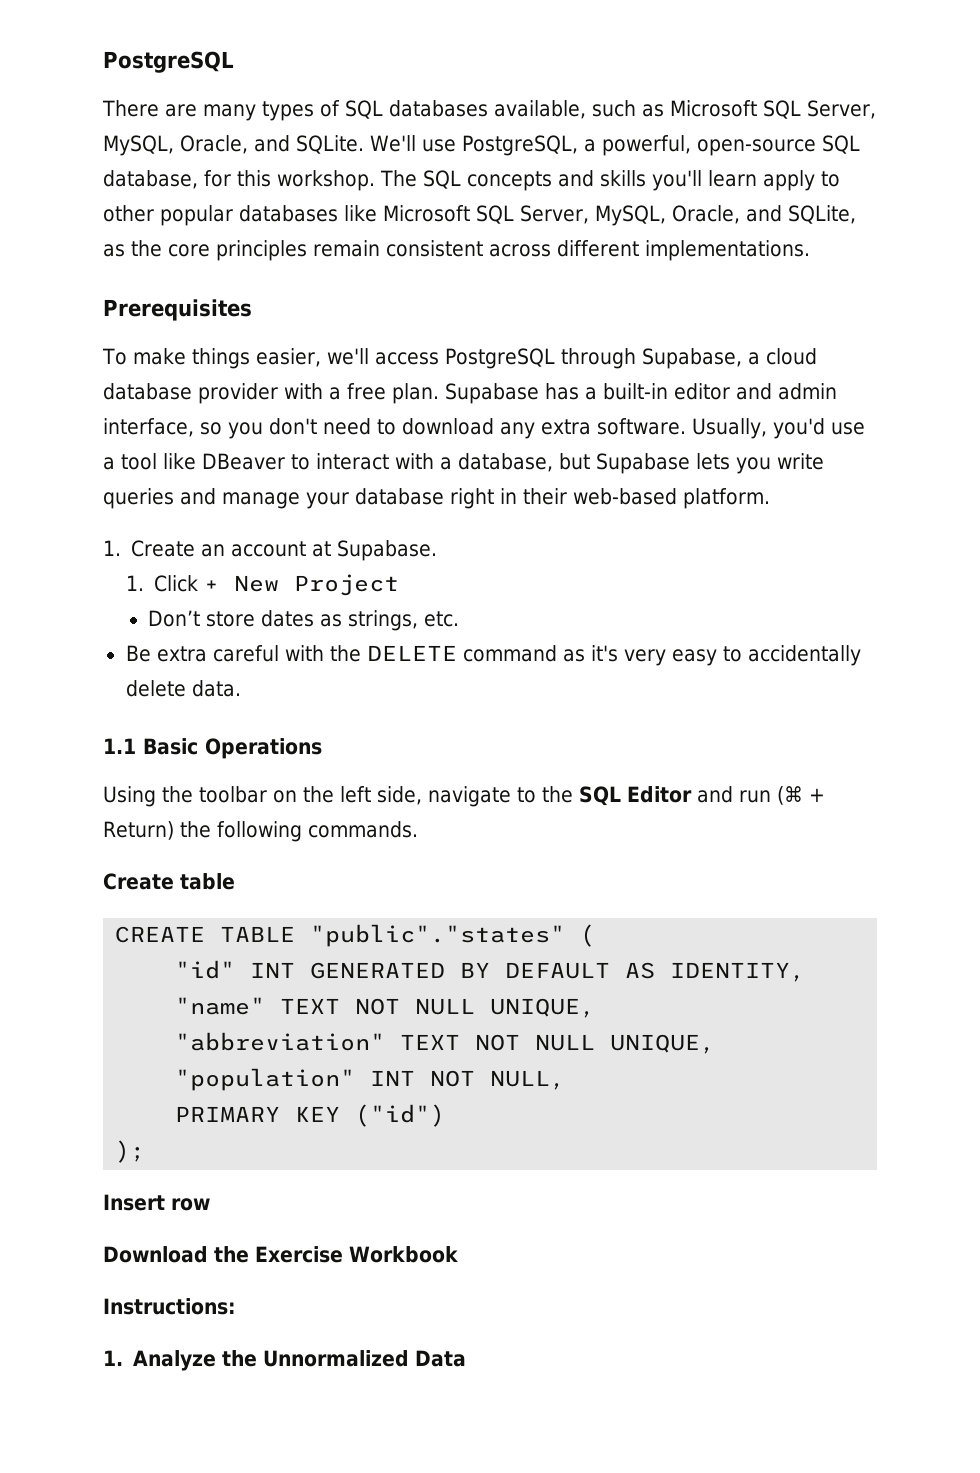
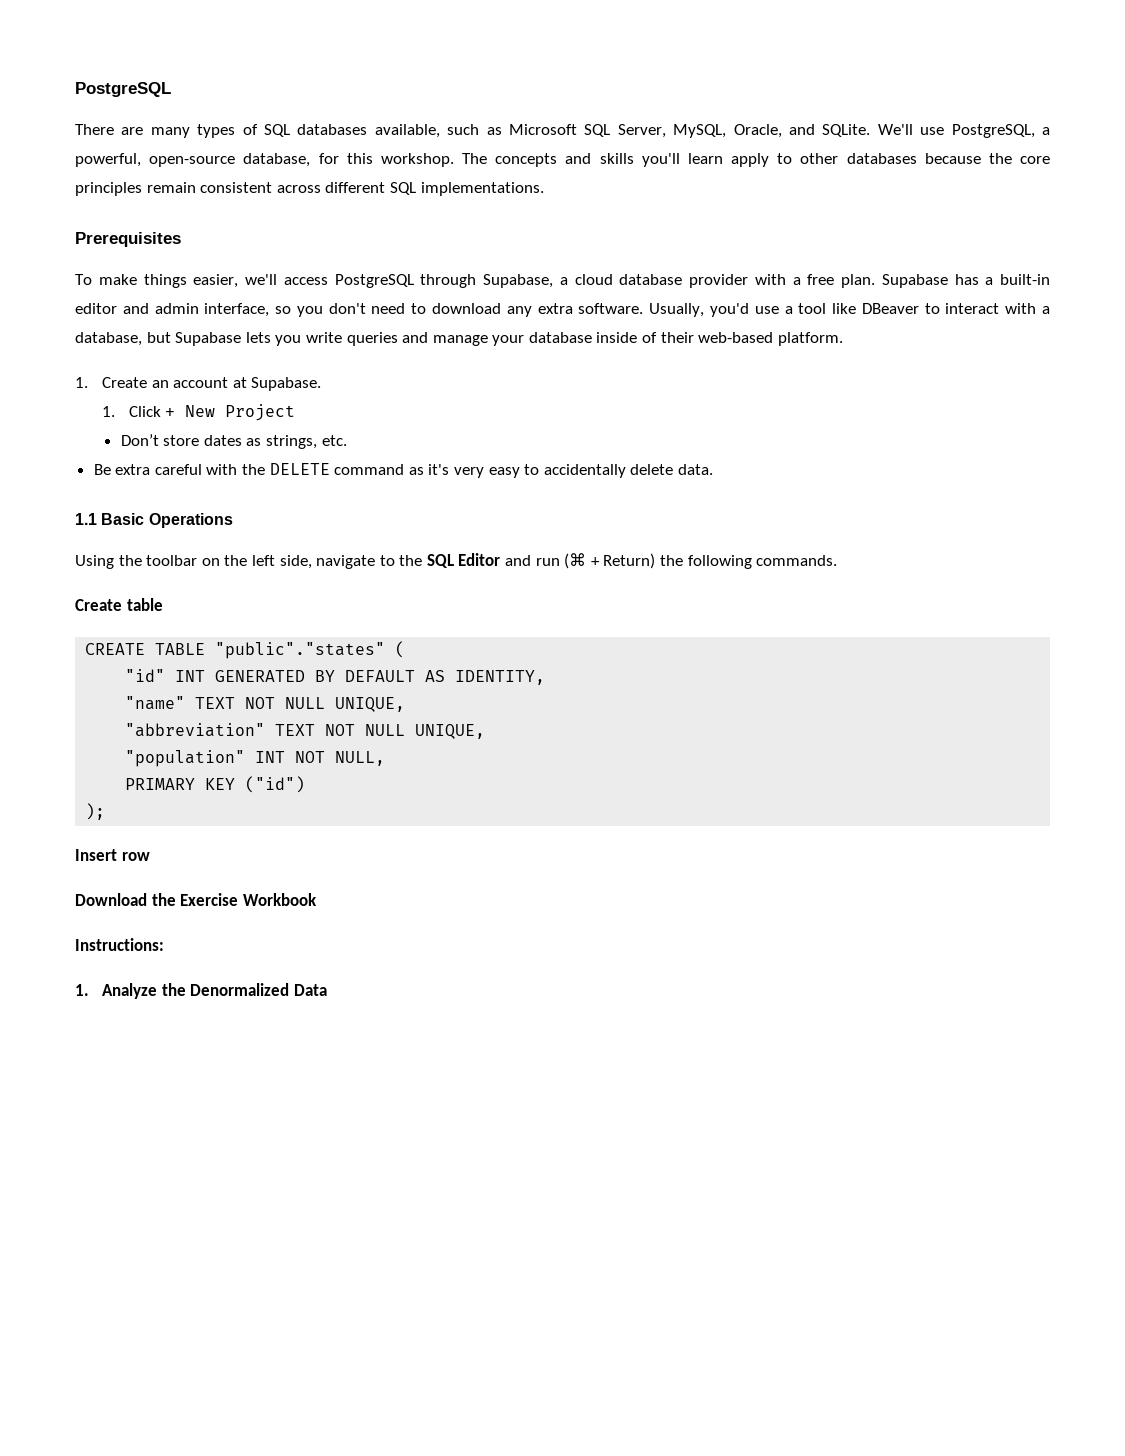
[821,135,860,154] SQL -> (236, 161) none
[423,170,461,189] SQL -> (488, 158) none
[160,205,856,226] [103,244,125,257] popular databases like Microsoft SQL Server, MySQL, Oracle, and SQLite, as -> [846,153,981,164] databases because
(639, 248) none -> [389,182,416,195] SQL
[450,488,517,509] right in -> [596,332,658,343] inside of
[263,1350,410,1367] Unnormalized -> [190,983,290,996] Denormalized

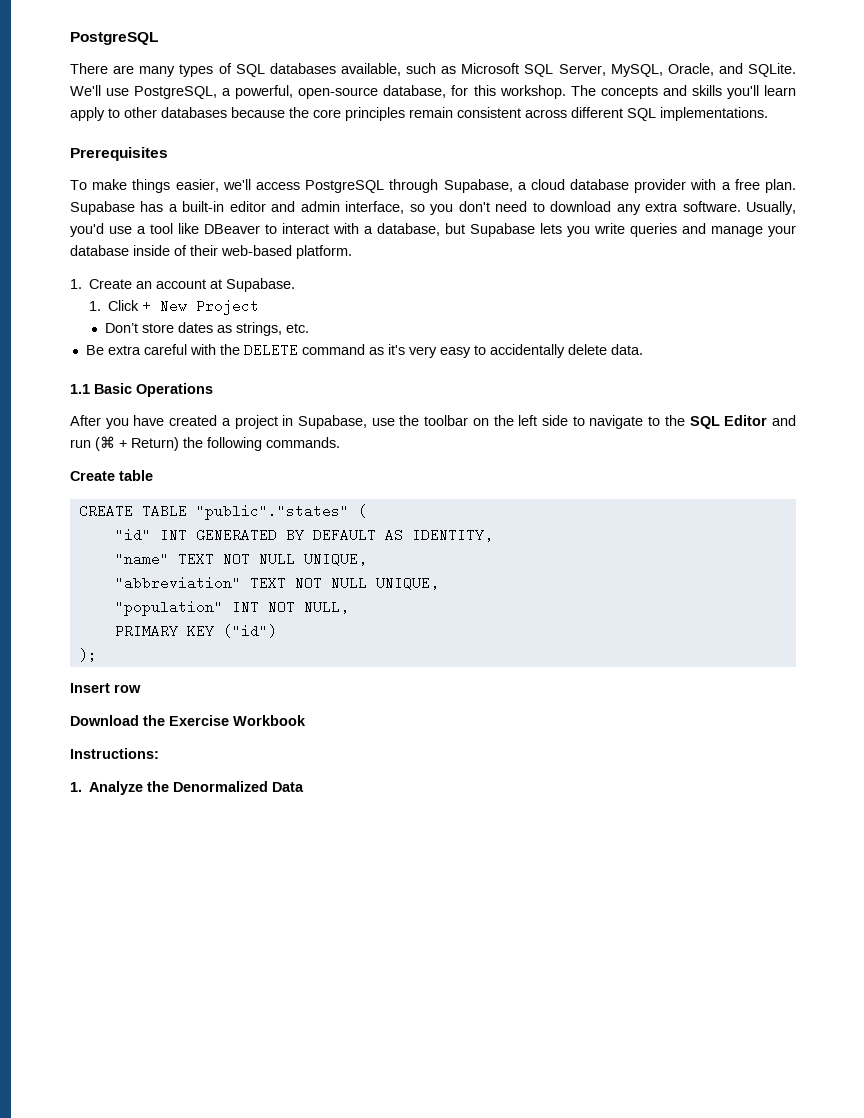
[75,555,114,569] Using -> [70,415,395,429] After you have created a project in Supabase, use
[279,555,312,569] side, -> [542,415,585,426] side to

